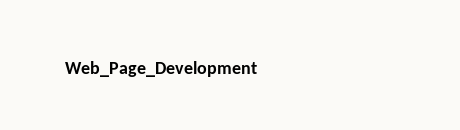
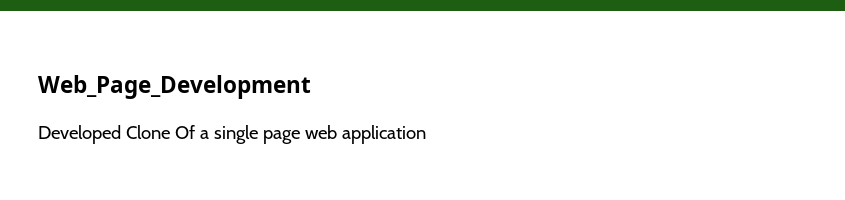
(257, 69) none -> [38,125,426,144] // Developed Clone Of a single page web application

